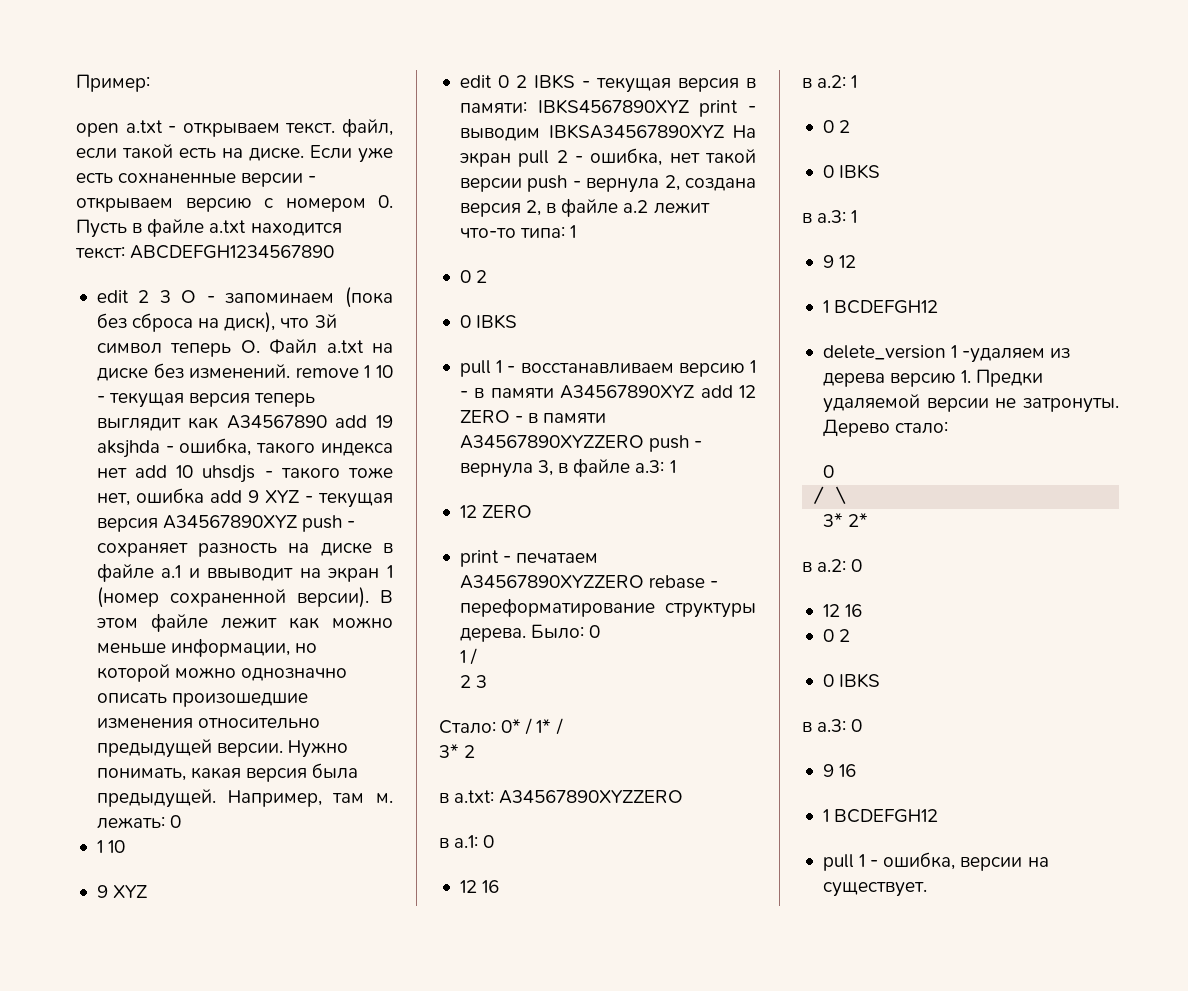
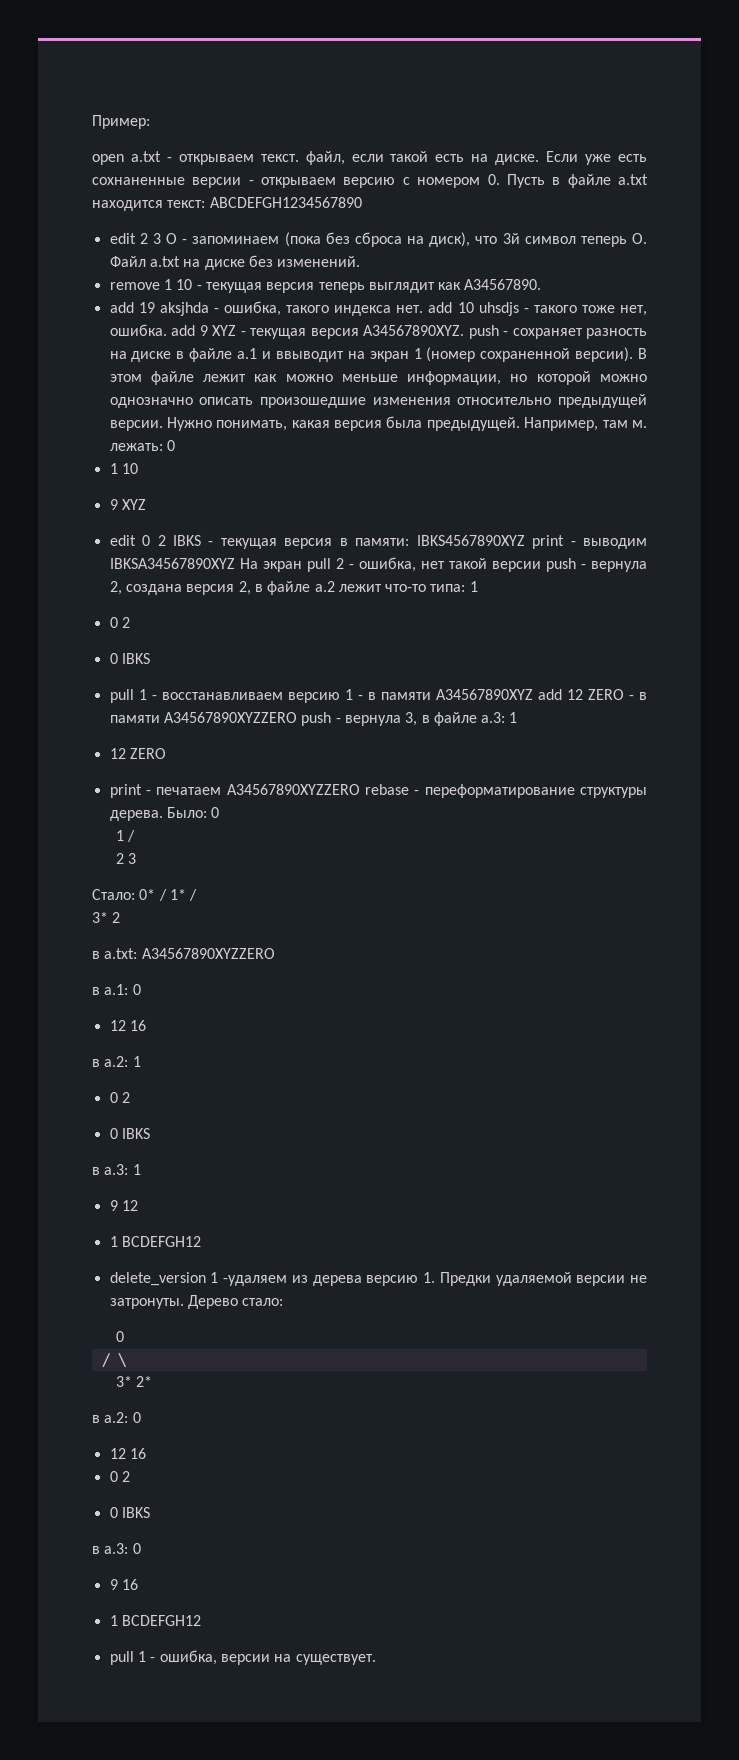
(291, 371) none -> (361, 261) //
[226,415,327,429] A34567890 -> [464,279,542,290] A34567890. //
[96,468,127,478] нет -> [396,305,424,313] нет.
[135,488,204,504] ошибка -> [109,324,167,336] ошибка.
[163,515,298,529] A34567890XYZ -> [363,325,465,336] A34567890XYZ.

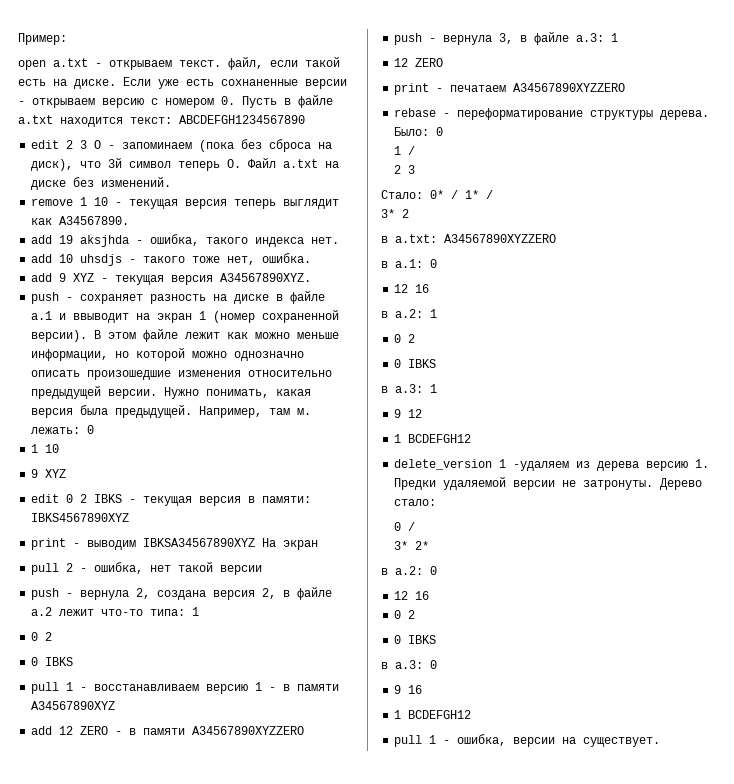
(424, 309) none -> (340, 240) //
(167, 330) none -> (312, 258) //
(465, 330) none -> (312, 277) //
(525, 540) none -> (130, 517) //
(302, 566) none -> (319, 545) //
(541, 566) none -> (263, 570) //
(533, 694) none -> (116, 705) //
(297, 717) none -> (305, 730) //
(360, 789) none -> (626, 87) //
[101,1352,126,1368] // / \ -> [408,522,416,531] /

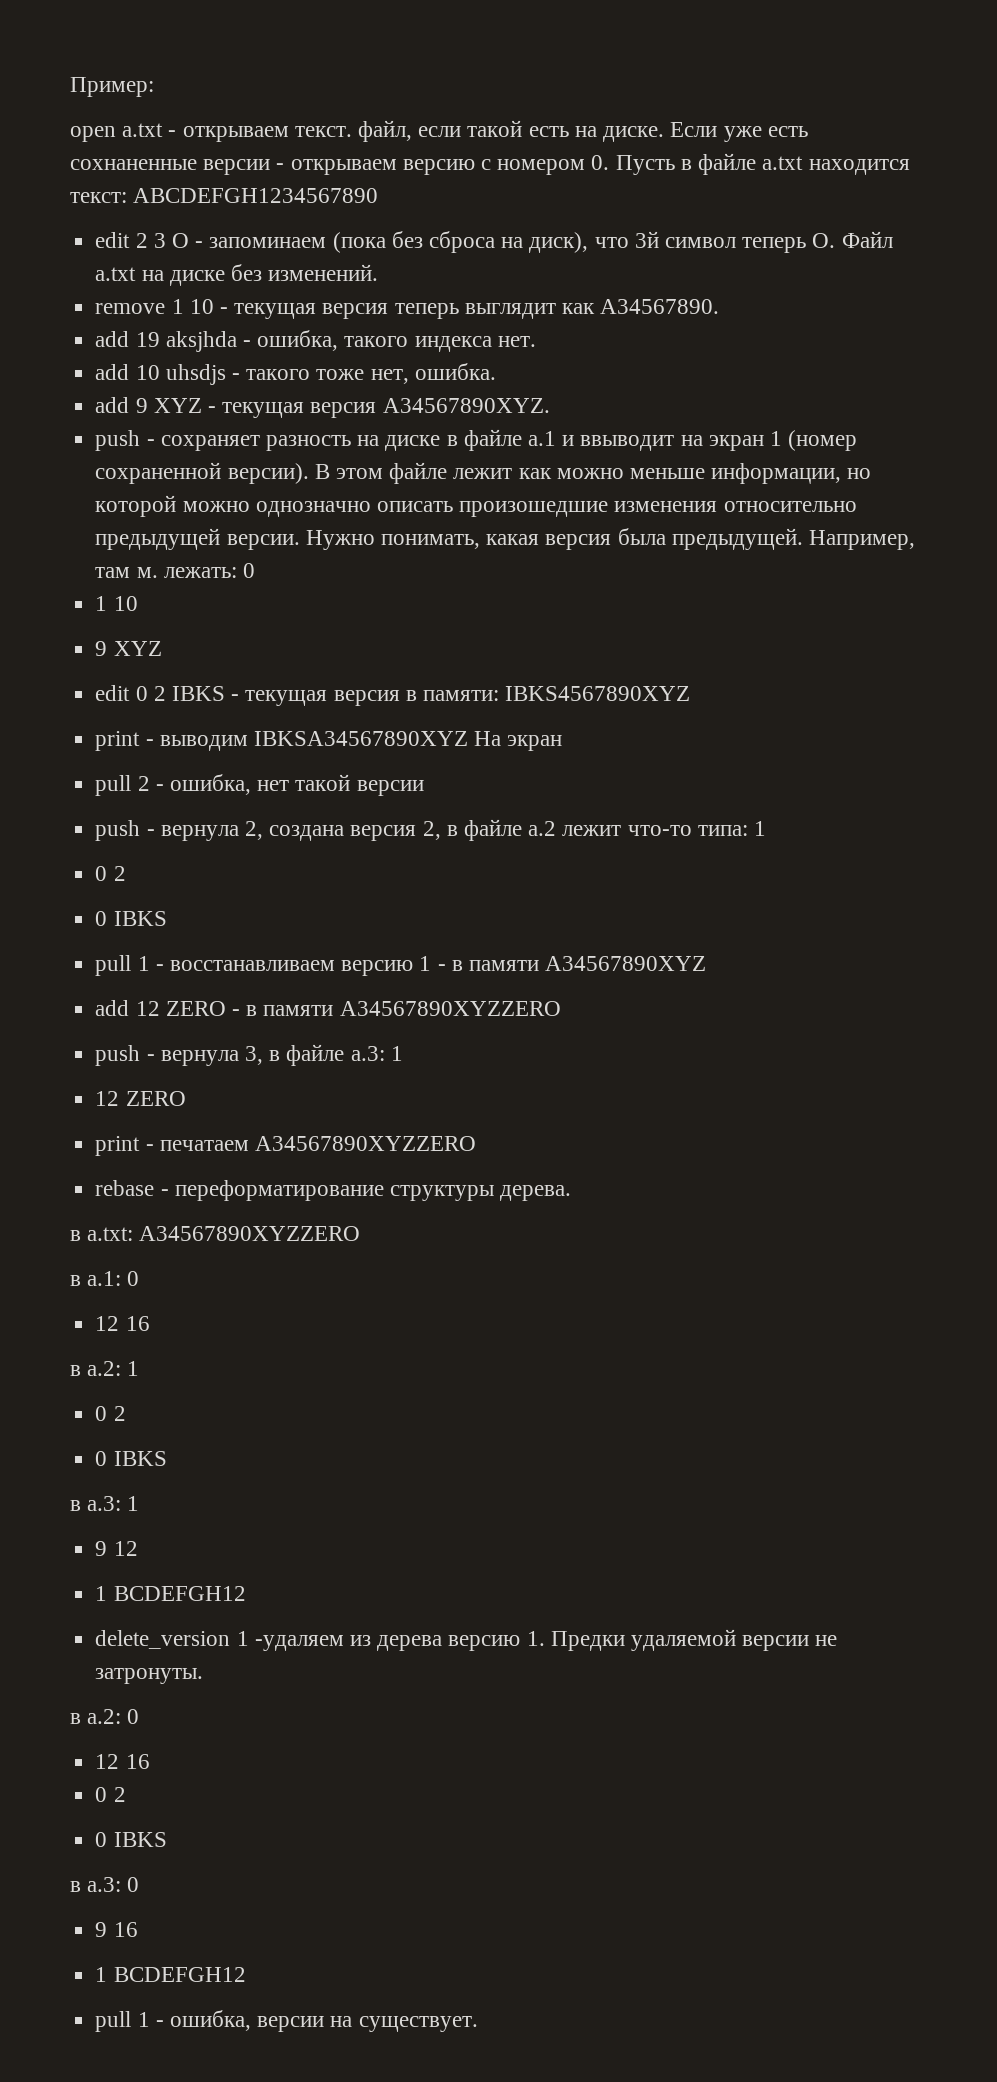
[394,127,444,136] [394,146,416,155] [394,165,416,174] [381,190,493,199] [381,209,409,218] Было: 0 // 1 / // 2 3 // Стало: 0* / 1* / // 3* 2 -> (572, 1193) none
[660,478,703,490] [394,499,437,506] [394,522,416,531] [394,541,430,550] Дерево стало: // 0 / // 3* 2* -> (204, 1676) none

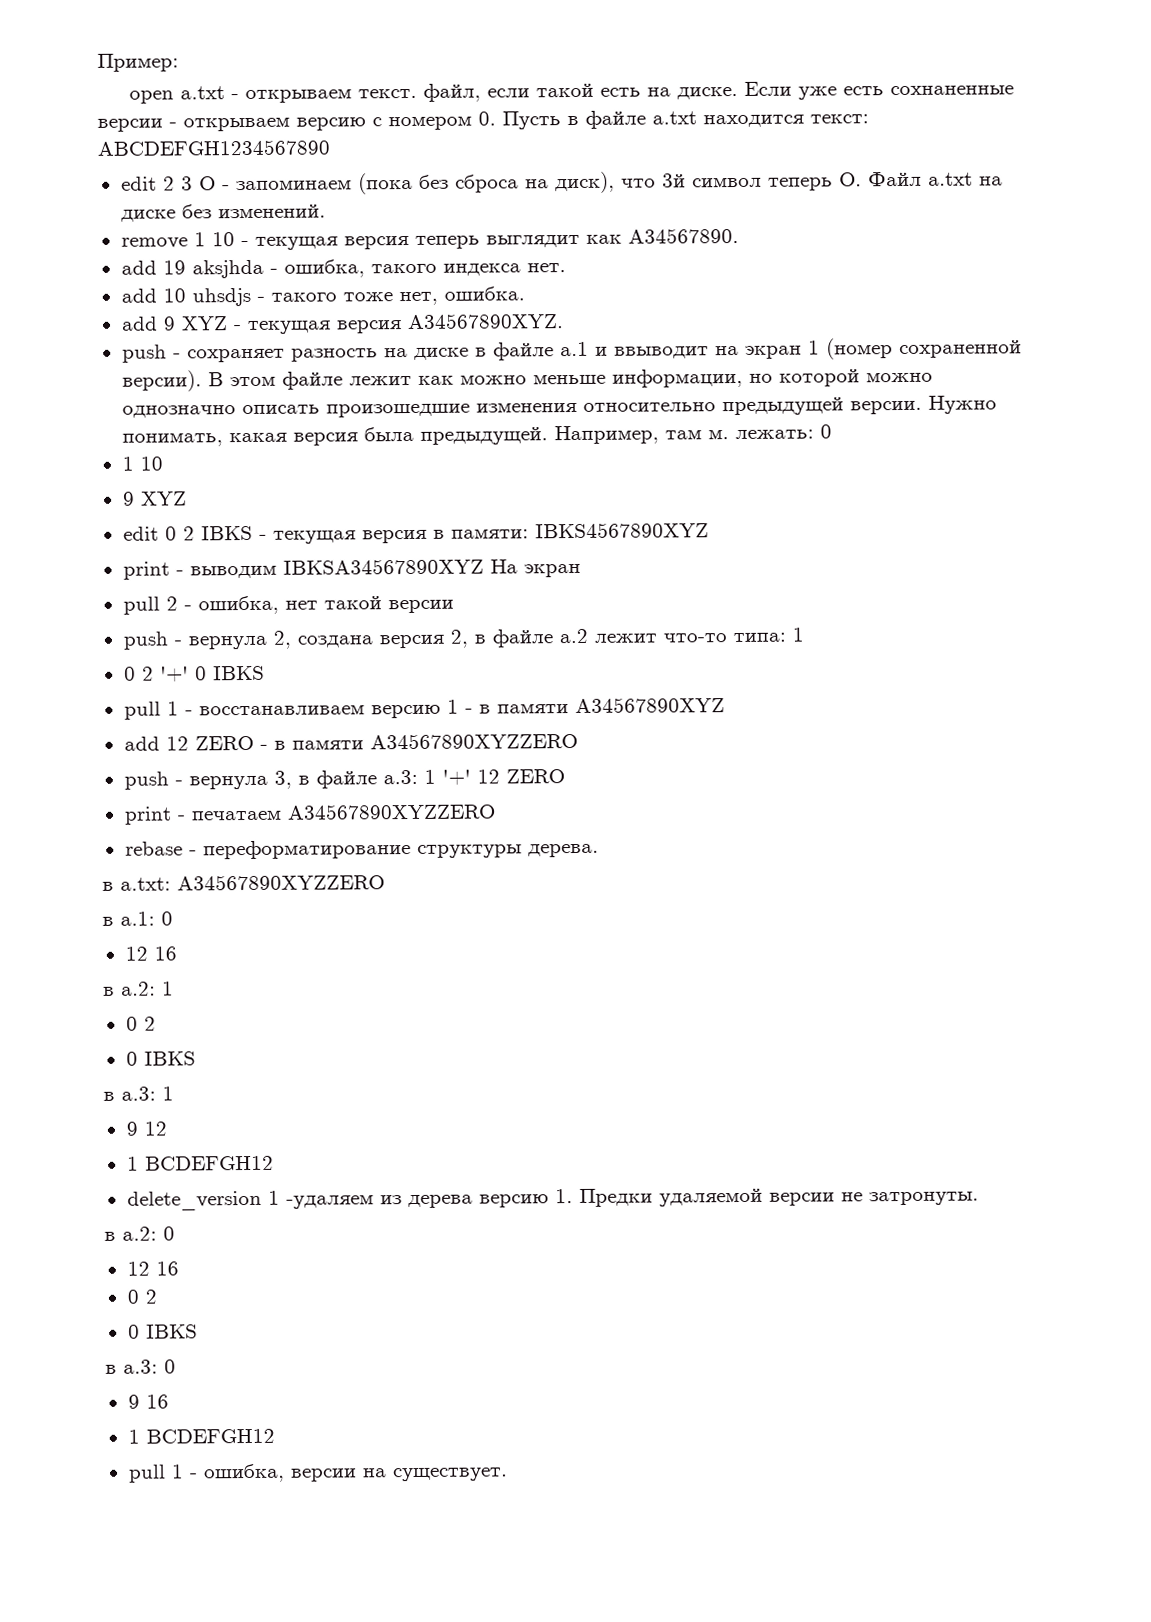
(126, 873) // -> [159,666,189,682] '+'
(403, 1053) // -> [441,769,471,785] '+'

